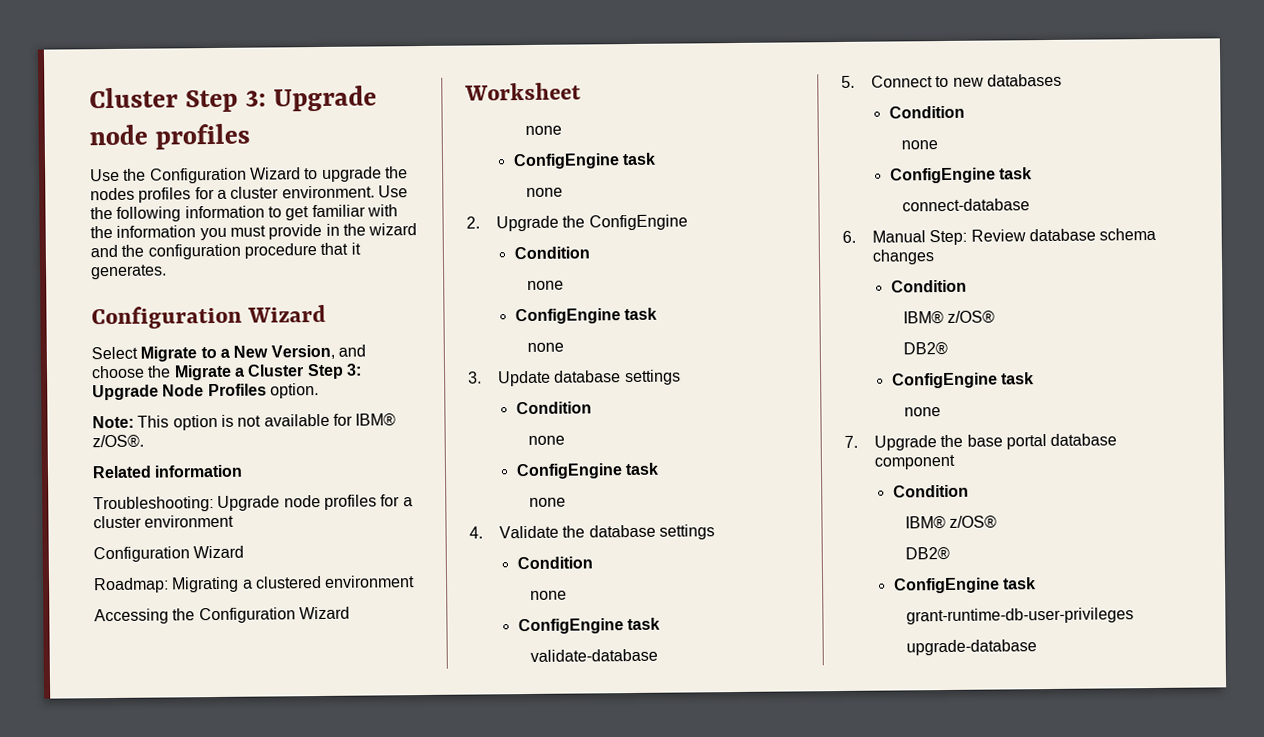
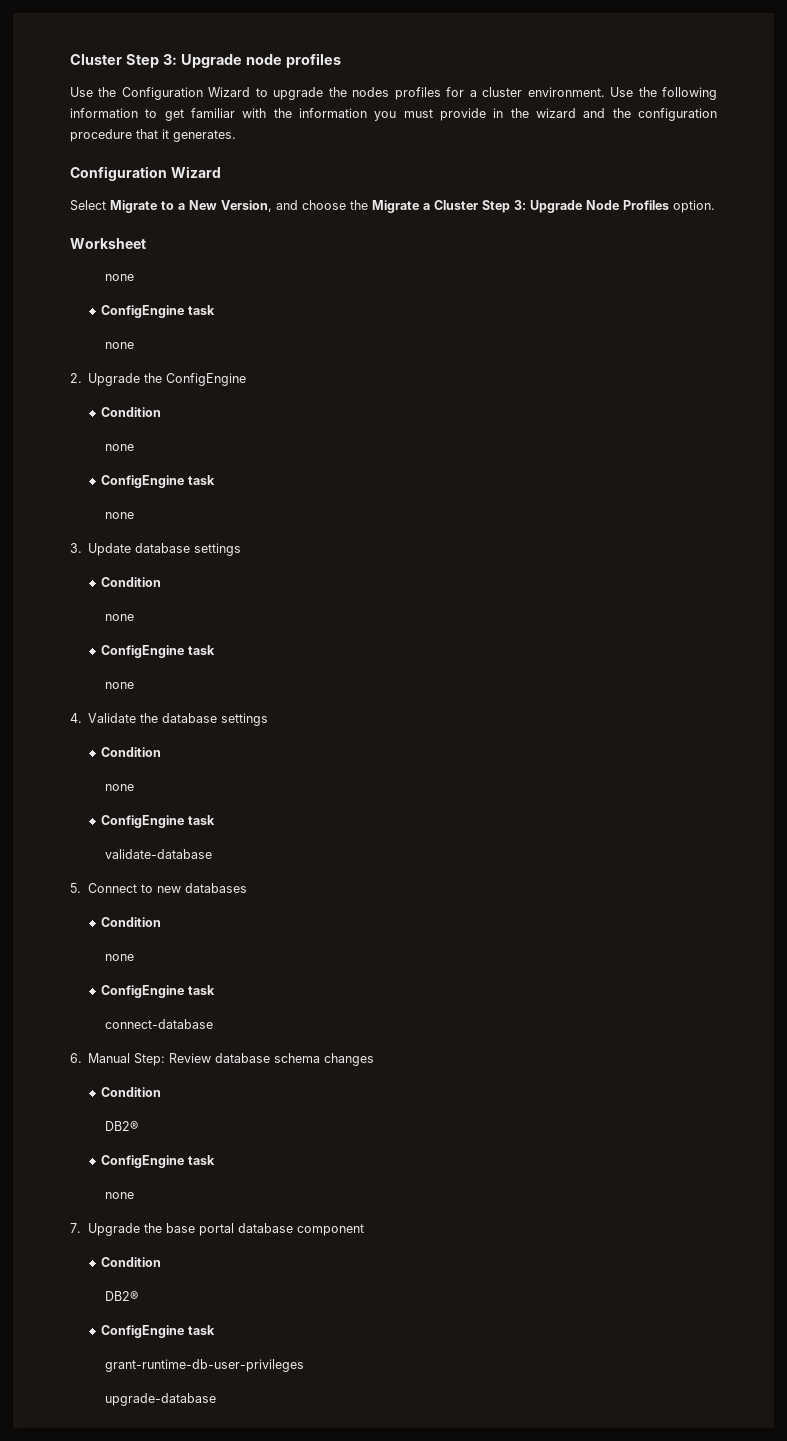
[92,413,397,431] [92,434,144,449] [92,464,244,479] [93,494,413,513] [93,514,235,529] [93,545,245,563] [93,575,416,594] [94,606,350,625] // Note: This option is not available for IBM® z/OS®. // Related information // Troubleshooting: Upgrade node profiles for a cluster environment // Configuration Wizard // Roadmap: Migrating a clustered environment // Accessing the Configuration Wizard -> (715, 206) none
[903,310,996,325] // IBM® z/OS® -> (162, 1092) none
[905,515,998,530] // IBM® z/OS® -> (162, 1262) none

